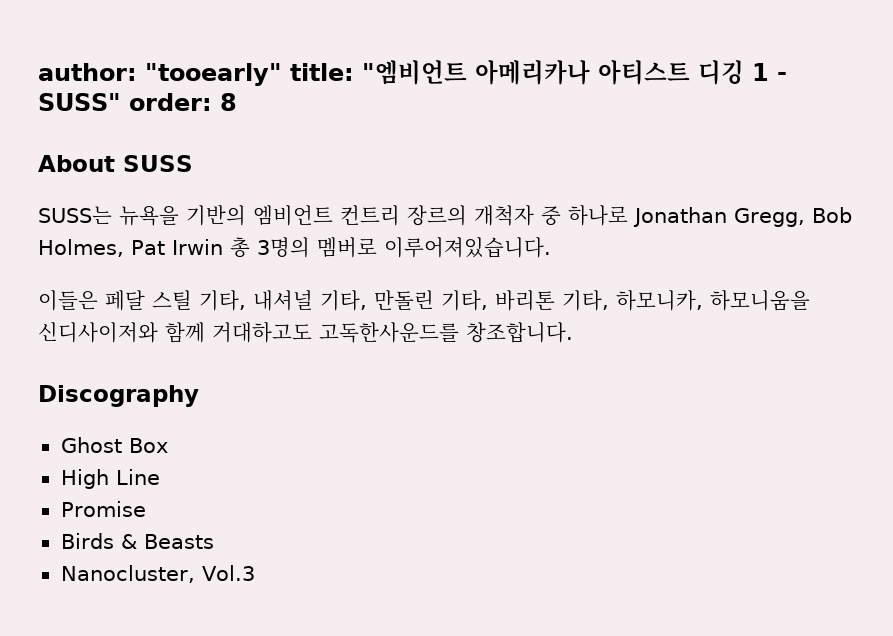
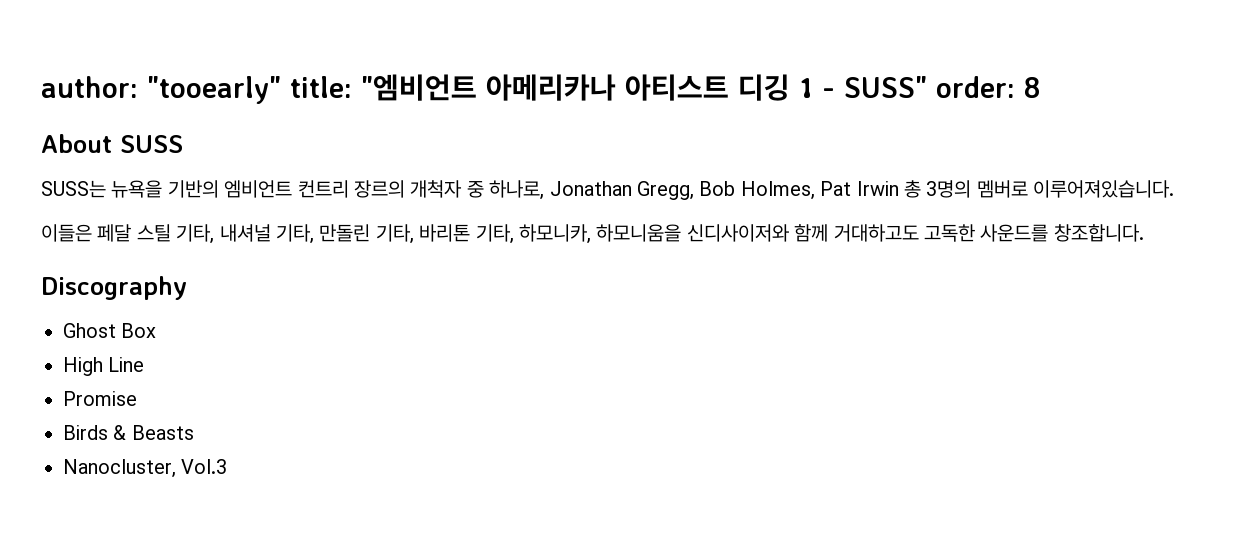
[568,205,628,226] 하나로 -> [489,180,545,200] 하나로,
[319,322,459,343] 고독한사운드를 -> [923,224,1049,242] 고독한 사운드를

